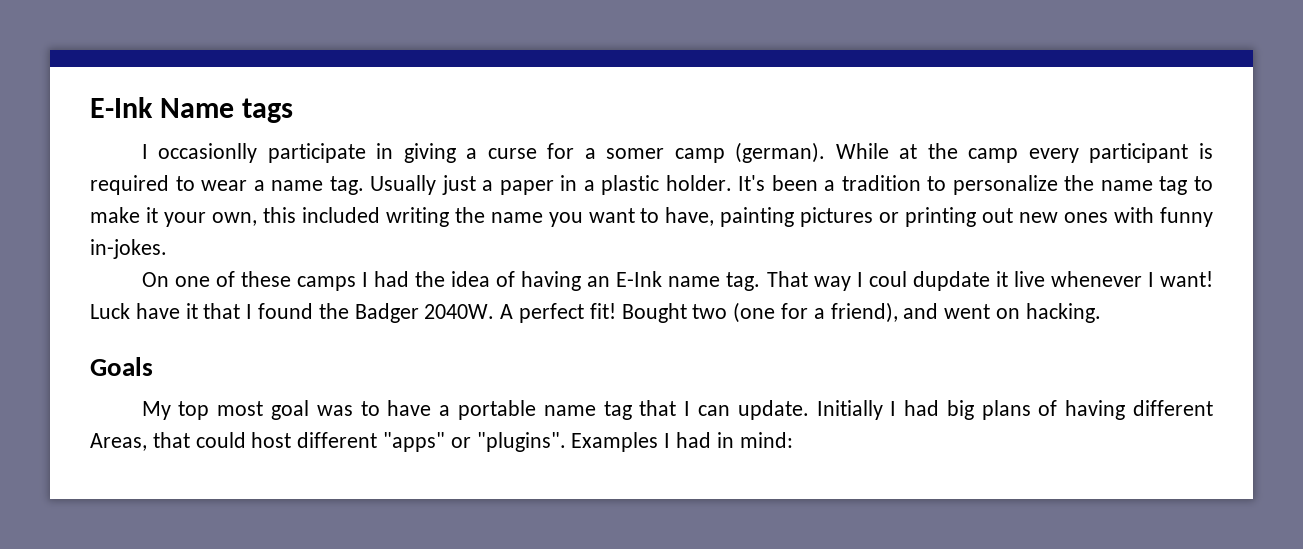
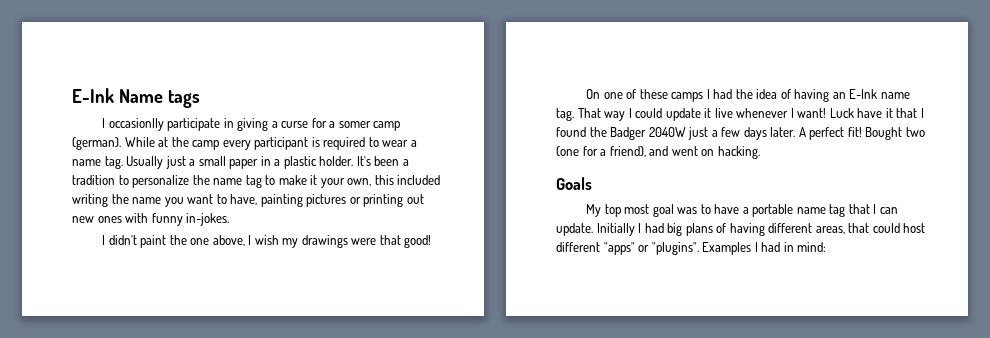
(494, 185) none -> [198,156,226,166] small
(167, 249) none -> [102,235,432,248] // I didn't paint the one above, I wish my drawings were that good!
[868,271,990,291] coul dupdate -> [635,108,701,121] could update
[424,304,495,319] 2040W. -> [648,127,796,140] 2040W just a few days later.
[90,433,147,451] Areas, -> [815,226,845,234] areas,

